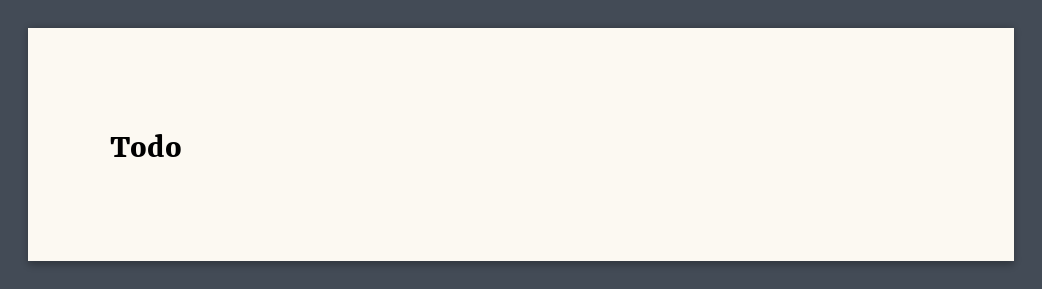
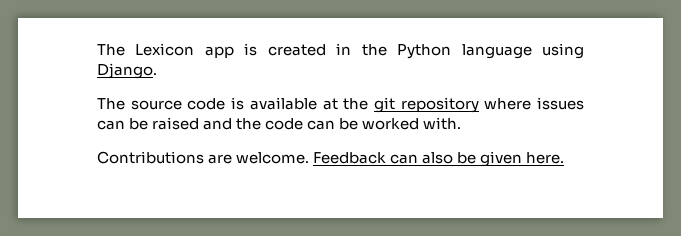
[110,134,182,157] Todo -> [97,43,584,59] [97,63,157,79] [97,97,584,113] [97,117,462,130] [97,151,565,167] The Lexicon app is created in the Python language using Django. // The source code is available at the git repository where issues can be raised and the code can be worked with. // Contributions are welcome. Feedback can also be given here.

